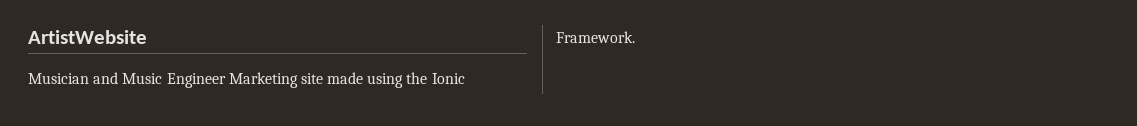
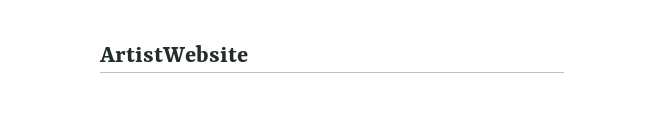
[28,72,465,88] [556,31,635,43] // Musician and Music Engineer Marketing site made using the Ionic Framework. -> (248, 53) none

